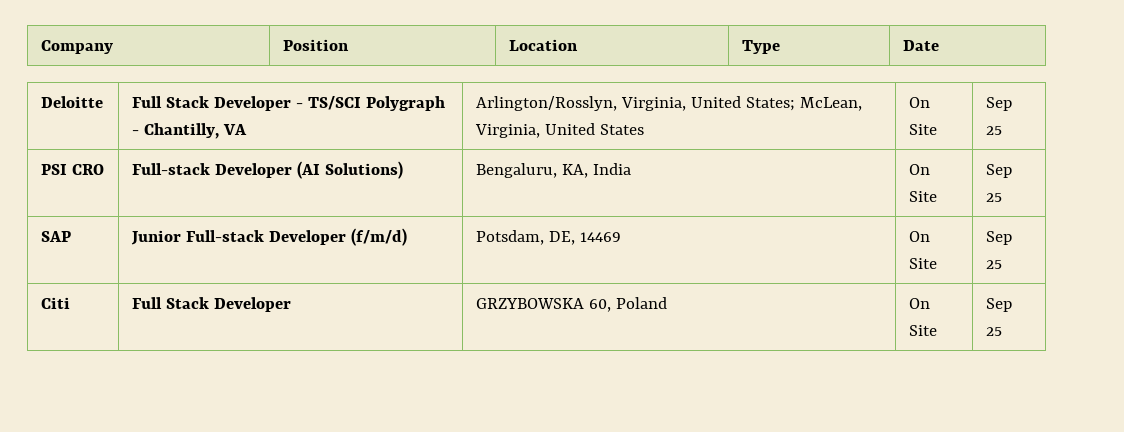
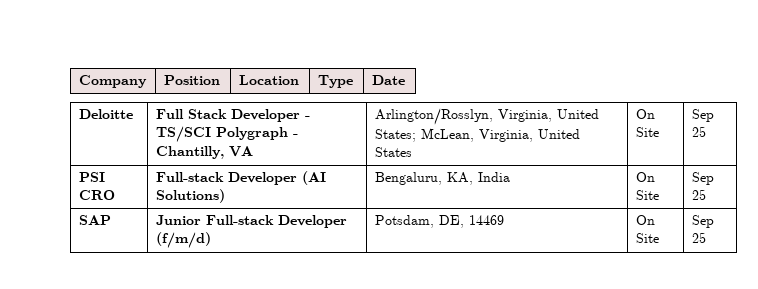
[40,297,70,309] [131,297,291,312] [475,297,667,312] [908,298,930,309] [908,325,937,336] [985,298,1012,312] [985,327,1002,336] // Citi | Full Stack Developer | GRZYBOWSKA 60, Poland | On Site | Sep 25 -> (706, 237) none

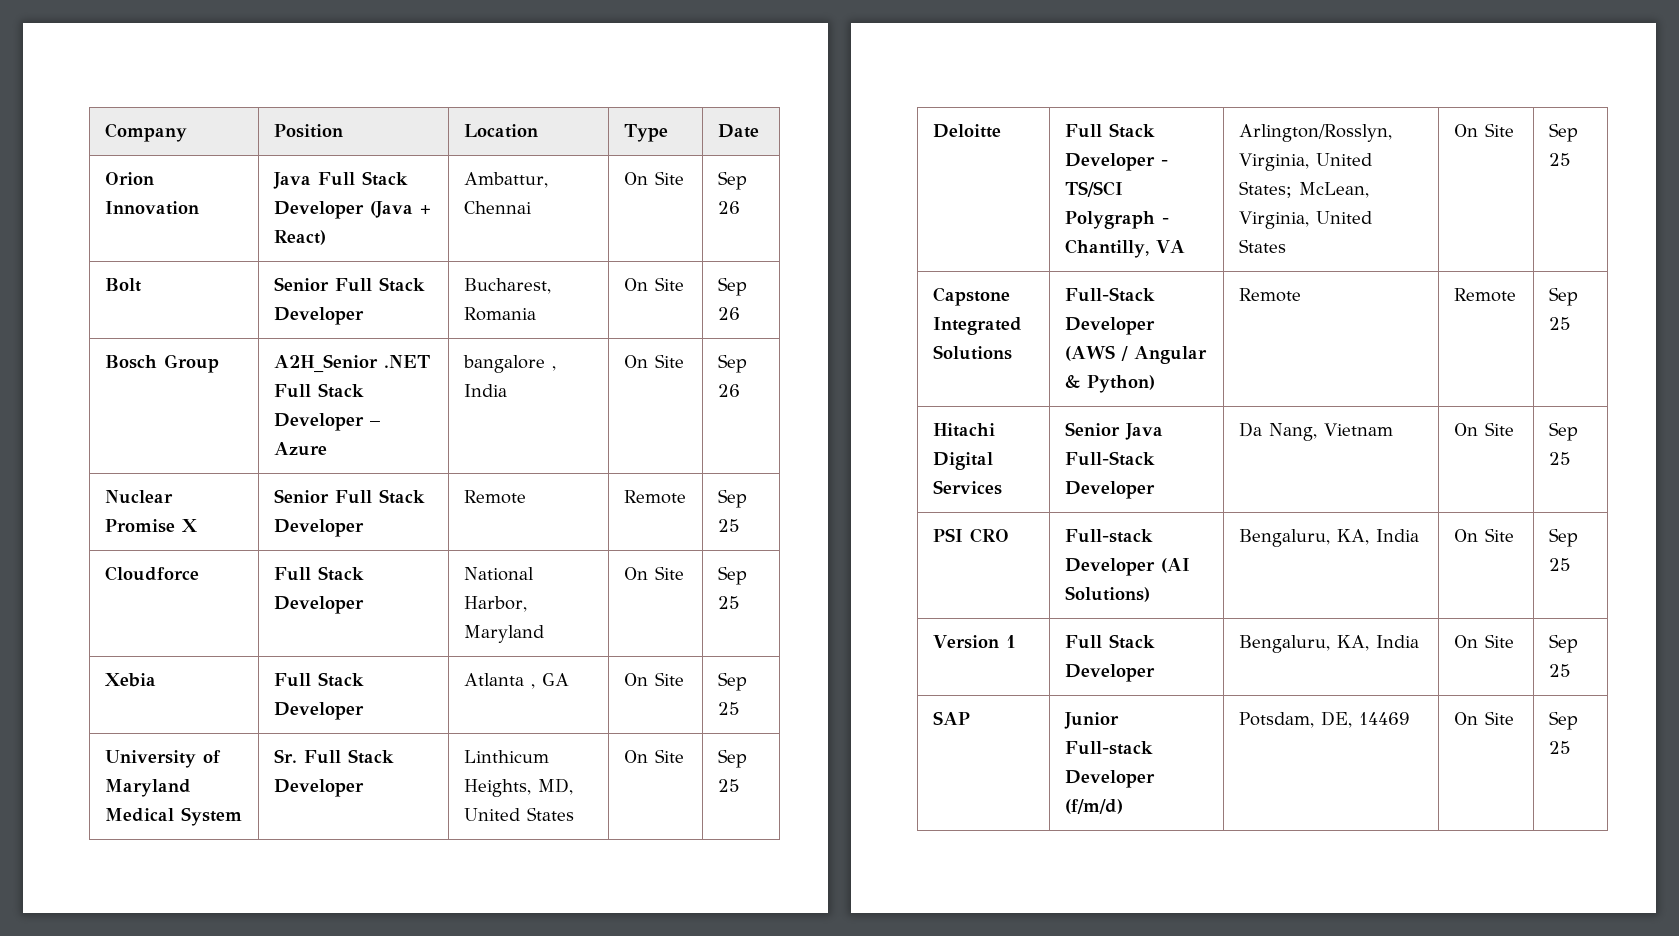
(405, 80) none -> [104,172,154,185] [104,201,199,215] [272,171,408,189] [273,201,431,219] [273,230,326,245] [463,172,548,188] [463,201,531,214] [623,171,684,185] [717,171,747,190] [717,201,740,214] [104,278,141,292] [273,277,425,292] [273,307,364,325] [463,278,551,294] [463,307,536,321] [623,277,684,291] [717,277,747,296] [717,307,740,320] [104,354,219,373] [273,354,430,373] [273,383,364,398] [273,413,380,431] [273,442,327,456] [462,355,556,373] [463,384,507,397] [623,354,684,368] [717,354,747,373] [717,384,740,397] [104,490,173,504] [104,519,197,533] [273,489,425,504] [273,519,364,537] [463,490,526,504] [623,490,686,504] [717,489,747,508] [717,519,740,532] [104,566,199,581] [273,566,364,581] [273,596,364,614] [463,567,534,581] [463,596,527,612] [463,625,544,643] [623,566,684,580] [717,566,747,585] [717,596,740,609] [104,673,156,687] [273,672,364,687] [273,702,364,720] [463,673,569,689] [623,672,684,686] [717,672,747,691] [717,702,740,715] [104,750,221,768] [104,779,191,797] [104,807,242,826] [273,749,394,764] [273,779,364,797] [463,750,549,763] [463,778,573,797] [463,807,574,821] [623,749,684,763] [717,749,747,768] [717,779,740,792] // Orion Innovation | Java Full Stack Developer (Java + React) | Ambattur, Chennai | On Site | Sep 26 // Bolt | Senior Full Stack Developer | Bucharest, Romania | On Site | Sep 26 // Bosch Group | A2H_Senior .NET Full Stack Developer – Azure | bangalore , India | On Site | Sep 26 // Nuclear Promise X | Senior Full Stack Developer | Remote | Remote | Sep 25 // Cloudforce | Full Stack Developer | National Harbor, Maryland | On Site | Sep 25 // Xebia | Full Stack Developer | Atlanta , GA | On Site | Sep 25 // University of Maryland Medical System | Sr. Full Stack Developer | Linthicum Heights, MD, United States | On Site | Sep 25
(706, 131) none -> [932,287,1010,306] [932,317,1022,335] [932,345,1012,360] [1064,287,1155,302] [1064,317,1155,335] [1064,345,1207,364] [1064,375,1155,393] [1238,288,1301,302] [1453,288,1516,302] [1548,287,1578,306] [1548,317,1571,330] [932,423,995,437] [932,452,993,470] [932,480,1002,495] [1064,422,1163,440] [1064,451,1155,466] [1064,481,1155,499] [1238,422,1393,441] [1453,422,1514,436] [1548,422,1578,441] [1548,452,1571,465] // Capstone Integrated Solutions | Full-Stack Developer (AWS / Angular & Python) | Remote | Remote | Sep 25 // Hitachi Digital Services | Senior Java Full-Stack Developer | Da Nang, Vietnam | On Site | Sep 25
(706, 194) none -> [932,635,1016,649] [1064,634,1155,649] [1064,664,1155,682] [1238,635,1419,653] [1453,634,1514,648] [1548,634,1578,653] [1548,664,1571,677] // Version 1 | Full Stack Developer | Bengaluru, KA, India | On Site | Sep 25

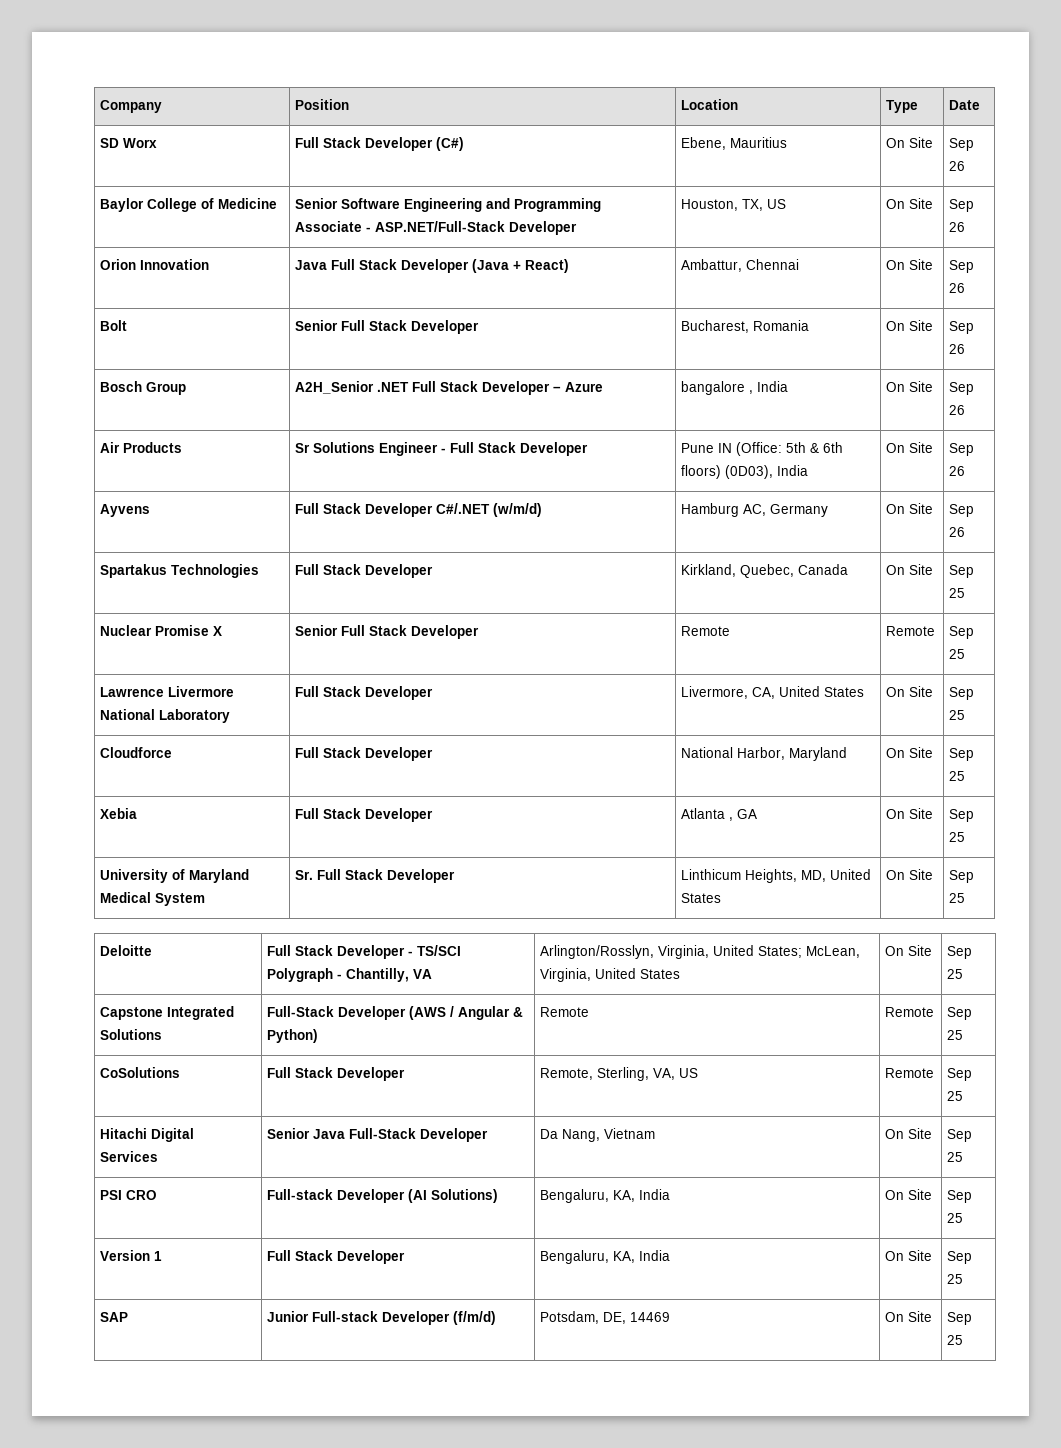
(759, 131) none -> [100,138,158,148] [295,137,465,151] [681,137,788,150] [886,137,934,148] [949,138,975,151] [949,161,966,171] [100,198,278,212] [295,198,602,212] [295,221,578,235] [681,199,787,211] [886,198,934,209] [949,199,975,212] [949,222,966,232] // SD Worx | Full Stack Developer (C#) | Ebene, Mauritius | On Site | Sep 26 // Baylor College of Medicine | Senior Software Engineering and Programming Associate - ASP.NET/Full-Stack Developer | Houston, TX, US | On Site | Sep 26
(740, 390) none -> [100,442,183,453] [295,442,589,456] [681,442,844,456] [681,465,809,479] [886,442,934,453] [949,443,975,456] [949,466,966,476] [100,504,151,517] [295,503,543,517] [681,503,829,517] [886,503,934,514] [949,504,975,517] [949,527,966,537] [100,564,260,578] [295,564,434,578] [681,564,849,578] [886,564,934,575] [949,565,975,578] [949,588,966,598] // Air Products | Sr Solutions Engineer - Full Stack Developer | Pune IN (Office: 5th & 6th floors) (0D03), India | On Site | Sep 26 // Ayvens | Full Stack Developer C#/.NET (w/m/d) | Hamburg AC, Germany | On Site | Sep 26 // Spartakus Technologies | Full Stack Developer | Kirkland, Quebec, Canada | On Site | Sep 25
(740, 525) none -> [100,686,235,697] [100,709,231,723] [295,686,434,700] [681,686,865,699] [886,686,934,697] [949,687,975,700] [949,710,966,720] // Lawrence Livermore National Laboratory | Full Stack Developer | Livermore, CA, United States | On Site | Sep 25
(1571, 323) none -> [100,1067,181,1078] [267,1067,406,1081] [540,1067,699,1081] [885,1068,935,1078] [947,1068,973,1081] [947,1091,964,1101] // CoSolutions | Full Stack Developer | Remote, Sterling, VA, US | Remote | Sep 25

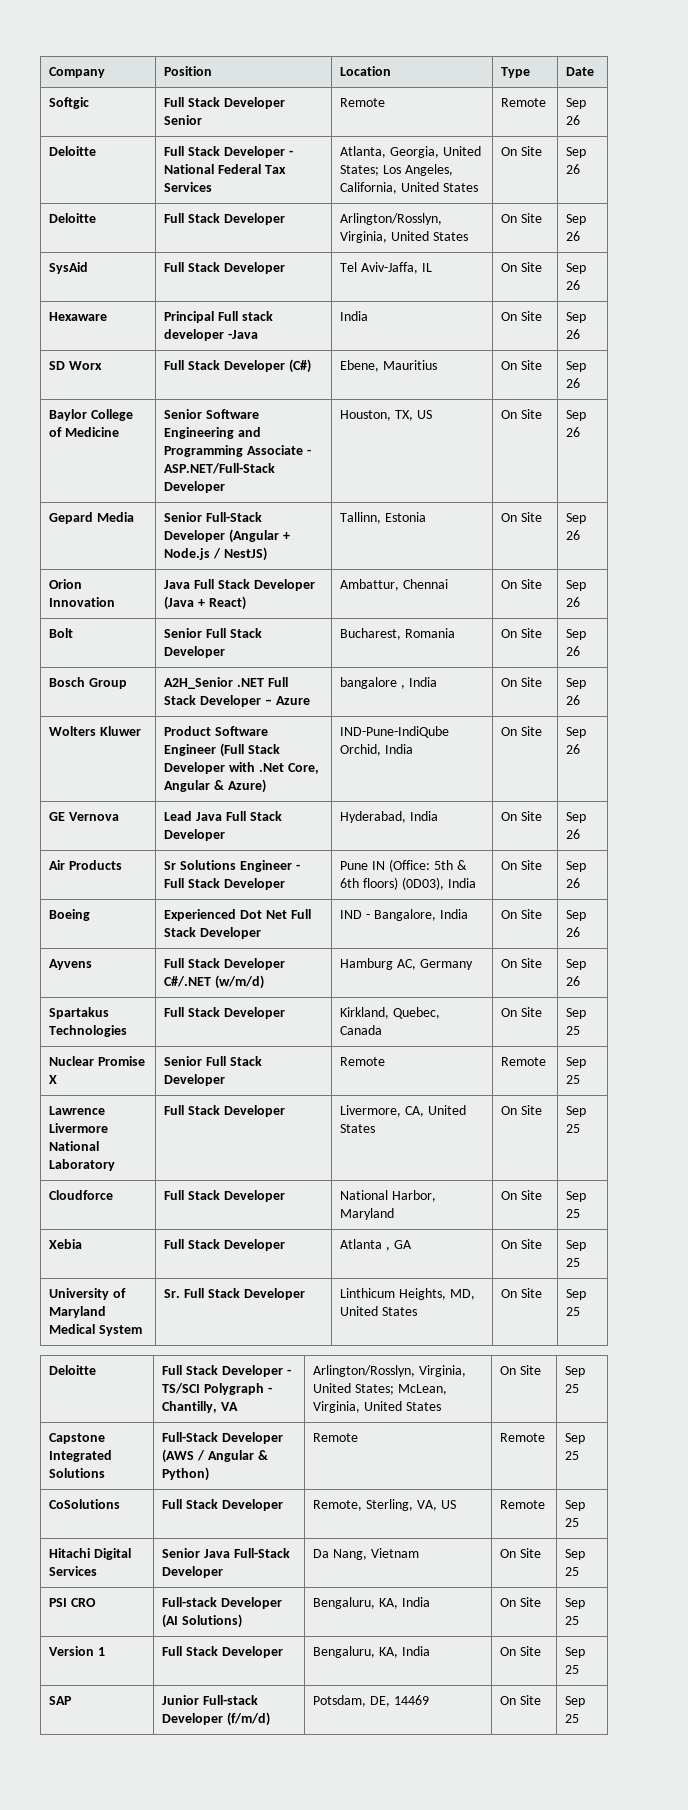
(981, 105) none -> [49,97,90,109] [164,97,286,109] [164,115,203,125] [340,98,386,107] [501,98,547,107] [566,98,587,109] [566,115,581,125] [49,146,97,156] [164,146,293,158] [164,164,287,174] [164,182,213,192] [340,146,482,158] [340,164,454,176] [340,182,479,194] [501,146,543,156] [566,147,587,158] [566,164,581,174] [49,213,97,223] [164,213,286,225] [340,213,443,225] [340,231,469,243] [501,213,543,223] [566,214,587,225] [566,231,581,241] [49,262,89,274] [164,262,286,274] [340,262,433,274] [501,262,543,272] [566,263,587,274] [566,280,581,290] [49,312,108,321] [164,311,274,323] [164,329,259,341] [340,311,369,321] [501,311,543,321] [566,312,587,323] [566,329,581,339] // Softgic | Full Stack Developer Senior | Remote | Remote | Sep 26 // Deloitte | Full Stack Developer - National Federal Tax Services | Atlanta, Georgia, United States; Los Angeles, California, United States | On Site | Sep 26 // Deloitte | Full Stack Developer | Arlington/Rosslyn, Virginia, United States | On Site | Sep 26 // SysAid | Full Stack Developer | Tel Aviv-Jaffa, IL | On Site | Sep 26 // Hexaware | Principal Full stack developer -Java | India | On Site | Sep 26
(966, 227) none -> [49,512,135,524] [164,512,263,522] [164,529,291,543] [164,547,268,561] [340,512,427,524] [501,512,543,522] [566,513,587,524] [566,530,581,540] // Gepard Media | Senior Full-Stack Developer (Angular + Node.js / NestJS) | Tallinn, Estonia | On Site | Sep 26
(966, 410) none -> [49,726,142,736] [164,726,269,736] [164,743,281,757] [164,762,319,774] [164,779,267,793] [340,726,450,738] [340,744,414,756] [501,726,543,736] [566,727,587,738] [566,744,581,754] [49,812,120,821] [164,811,282,821] [164,829,226,841] [340,811,439,823] [501,811,543,821] [566,812,587,823] [566,829,581,839] // Wolters Kluwer | Product Software Engineer (Full Stack Developer with .Net Core, Angular & Azure) | IND-Pune-IndiQube Orchid, India | On Site | Sep 26 // GE Vernova | Lead Java Full Stack Developer | Hyderabad, India | On Site | Sep 26
(966, 471) none -> [49,909,91,921] [164,909,311,921] [164,927,262,939] [340,909,468,921] [501,909,543,919] [566,910,587,921] [566,927,581,937] // Boeing | Experienced Dot Net Full Stack Developer | IND - Bangalore, India | On Site | Sep 26

